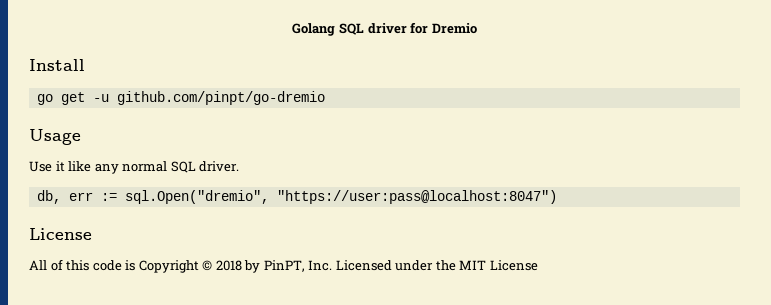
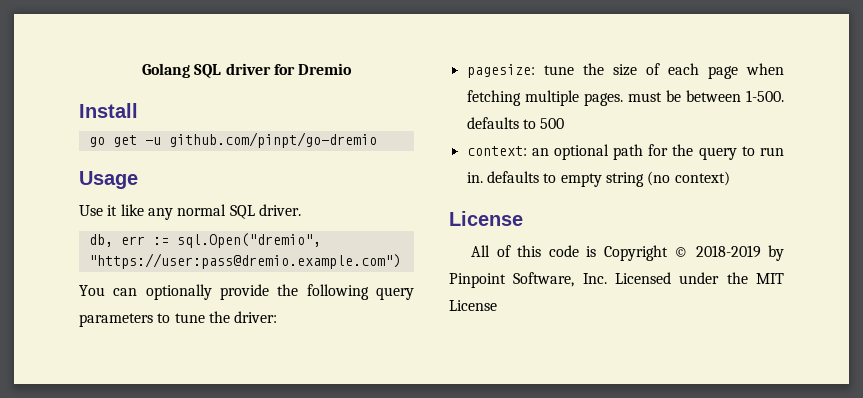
[276,190,557,204] "https://user:pass@localhost:8047") -> [88,253,401,269] [79,284,415,300] [79,311,278,327] [466,63,784,79] [466,90,784,106] [466,117,565,129] [466,144,784,160] [466,171,730,187] "https://user:pass@dremio.example.com") // You can optionally provide the following query parameters to tune the driver: // pagesize: tune the size of each page when fetching multiple pages. must be between 1-500. defaults to 500 // context: an optional path for the query to run in. defaults to empty string (no context)
[215,260,305,273] 2018 by PinPT, -> [695,245,784,261] [449,272,575,288] 2018-2019 by Pinpoint Software,

